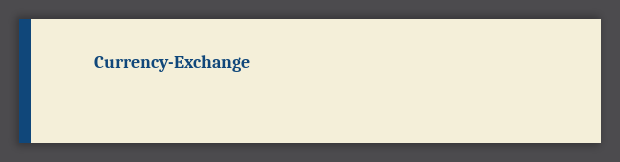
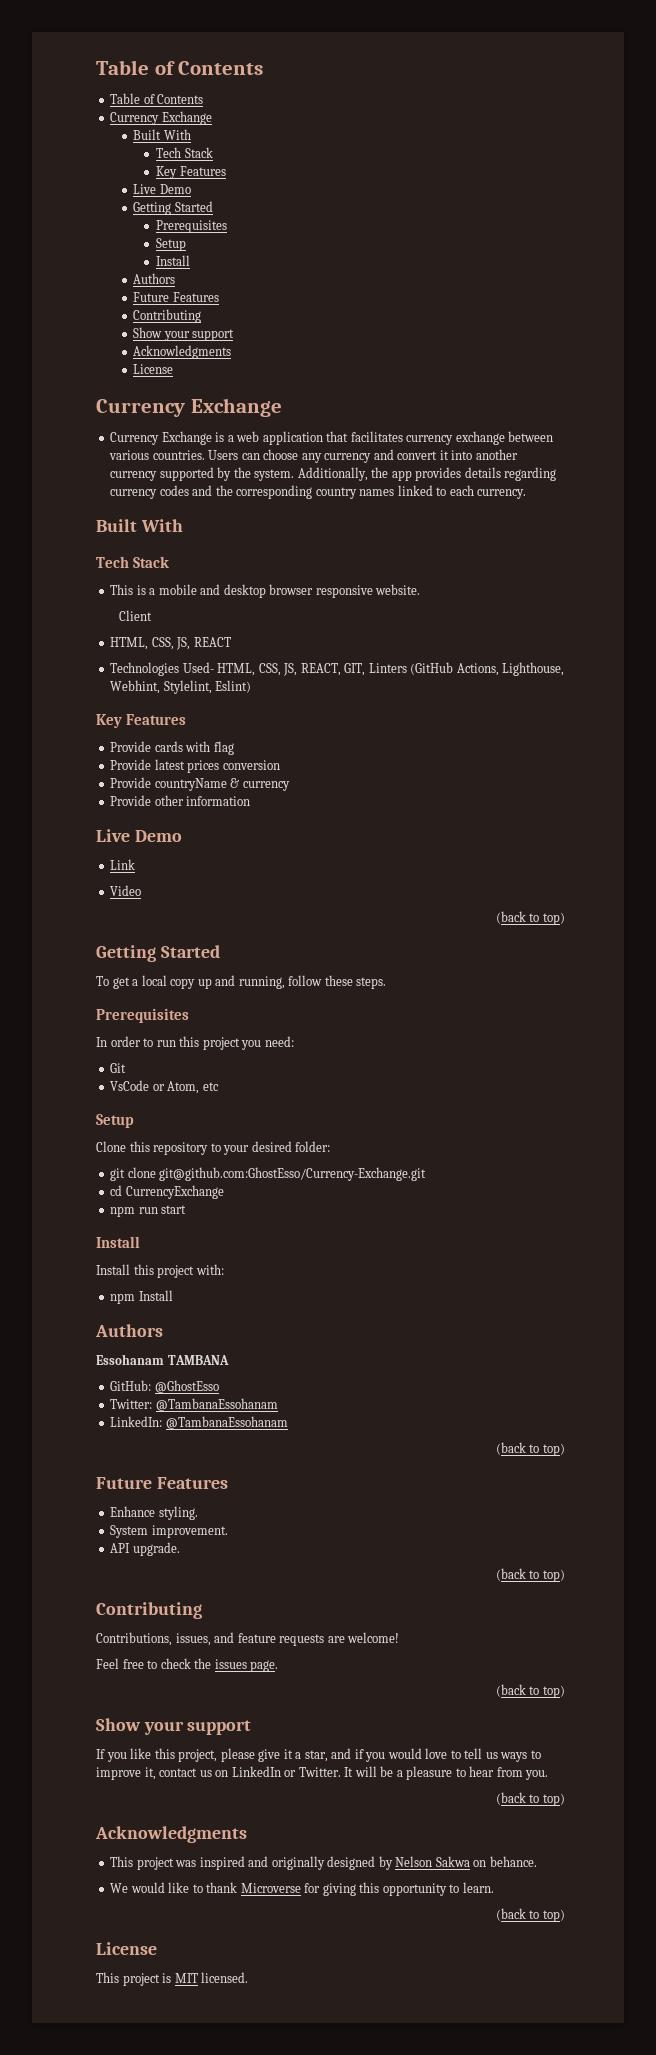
[94,55,250,72] Currency-Exchange -> [96,60,264,75] [110,93,204,104] [110,111,212,125] [133,129,191,140] [156,147,213,158] [156,166,226,179] [133,184,191,194] [133,201,213,215] [156,220,228,233] [156,238,187,251] [156,255,191,266] [133,273,176,284] [133,292,219,302] [133,309,202,323] [133,327,235,341] [133,345,232,359] [133,364,174,374] [96,398,282,417] [110,431,554,445] [109,449,518,463] [110,467,557,481] [110,485,527,499] [96,519,183,532] [96,556,170,568] [110,584,421,598] [118,610,152,621] [110,637,231,650] [110,662,565,676] [110,680,252,694] [96,714,187,728] [110,741,234,755] [110,759,280,773] [110,777,290,791] [110,795,251,806] [96,829,182,842] [110,859,136,870] [110,885,142,896] [495,911,565,925] [96,945,220,962] [96,975,387,989] [96,1008,189,1023] [96,1036,294,1050] [110,1063,127,1073] [110,1080,219,1094] [96,1114,134,1128] [96,1141,331,1155] [110,1167,427,1181] [110,1185,224,1199] [110,1205,187,1217] [96,1236,140,1248] [96,1264,224,1278] [110,1290,173,1304] [95,1324,163,1337] [96,1354,229,1365] [110,1380,219,1393] [110,1398,278,1411] [110,1416,288,1429] [495,1442,565,1456] [96,1477,228,1489] [110,1506,198,1520] [110,1525,228,1538] [110,1542,180,1556] [495,1568,565,1582] [96,1602,202,1619] [96,1632,400,1646] [96,1658,279,1672] [495,1684,565,1698] [96,1718,252,1735] [96,1748,541,1762] [96,1766,549,1780] [495,1792,565,1806] [95,1826,247,1843] [110,1856,537,1870] [110,1882,494,1896] [495,1908,565,1922] [96,1942,157,1955] [96,1972,249,1986] Table of Contents // Table of Contents // Currency Exchange // Built With // Tech Stack // Key Features // Live Demo // Getting Started // Prerequisites // Setup // Install // Authors // Future Features // Contributing // Show your support // Acknowledgments // License // Currency Exchange // Currency Exchange is a web application that facilitates currency exchange between various countries. Users can choose any currency and convert it into another currency supported by the system. Additionally, the app provides details regarding currency codes and the corresponding country names linked to each currency. // Built With // Tech Stack // This is a mobile and desktop browser responsive website. // Client // HTML, CSS, JS, REACT // Technologies Used- HTML, CSS, JS, REACT, GIT, Linters (GitHub Actions, Lighthouse, Webhint, Stylelint, Eslint) // Key Features // Provide cards with flag // Provide latest prices conversion // Provide countryName & currency // Provide other information // Live Demo // Link // Video // (back to top) // Getting Started // To get a local copy up and running, follow these steps. // Prerequisites // In order to run this project you need: // Git // VsCode or Atom, etc // Setup // Clone this repository to your desired folder: // git clone git@github.com:GhostEsso/Currency-Exchange.git // cd CurrencyExchange // npm run start // Install // Install this project with: // npm Install // Authors // Essohanam TAMBANA // GitHub: @GhostEsso // Twitter: @TambanaEssohanam // LinkedIn: @TambanaEssohanam // (back to top) // Future Features // Enhance styling. // System improvement. // API upgrade. // (back to top) // Contributing // Contributions, issues, and feature requests are welcome! // Feel free to check the issues page. // (back to top) // Show your support // If you like this project, please give it a star, and if you would love to tell us ways to improve it, contact us on LinkedIn or Twitter. It will be a pleasure to hear from you. // (back to top) // Acknowledgments // This project was inspired and originally designed by Nelson Sakwa on behance. // We would like to thank Microverse for giving this opportunity to learn. // (back to top) // License // This project is MIT licensed.

